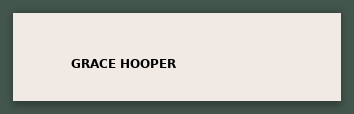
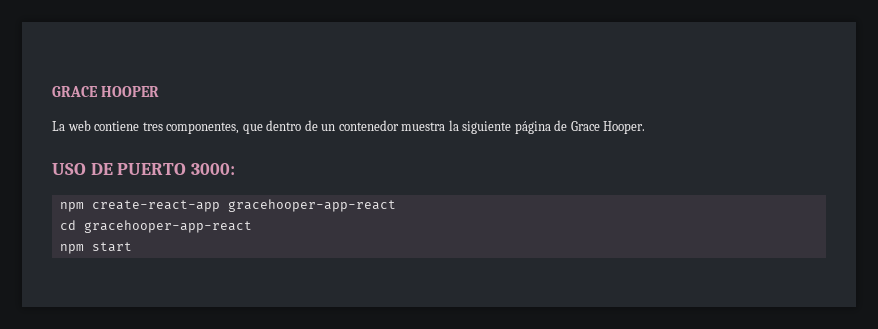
(176, 63) none -> [52,120,646,134] [52,163,236,175] [59,199,396,212] [59,220,252,233] [59,242,132,254] // La web contiene tres componentes, que dentro de un contenedor muestra la siguiente página de Grace Hooper. // USO DE PUERTO 3000: // npm create-react-app gracehooper-app-react // cd gracehooper-app-react // npm start

